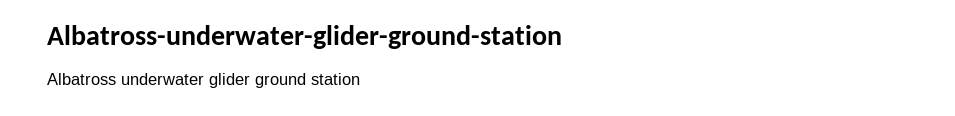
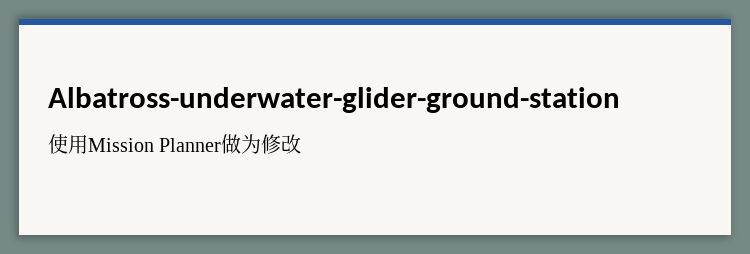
[47,73,360,88] Albatross underwater glider ground station -> [48,134,302,154] 使用Mission Planner做为修改

